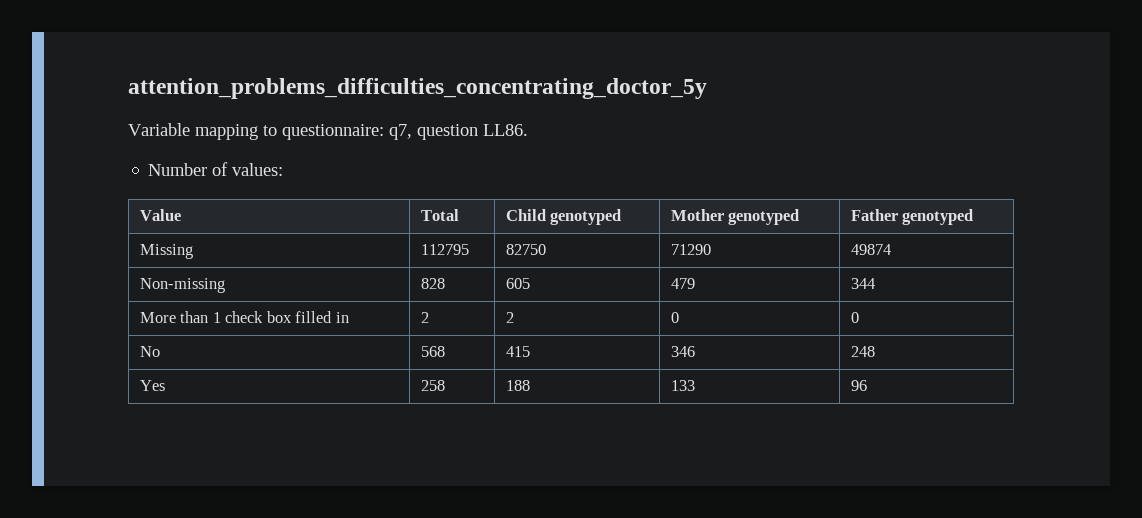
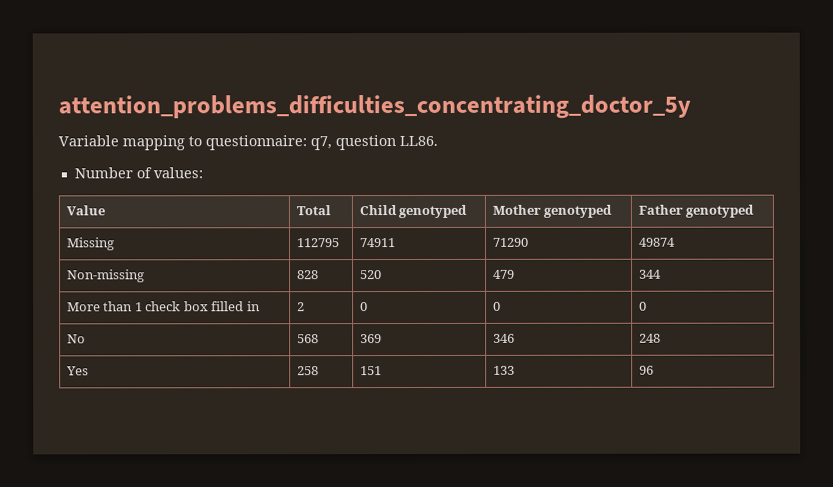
[505,244,546,255] 82750 -> [358,238,396,248] 74911
[505,278,530,289] 605 -> [359,270,382,280] 520
[505,312,514,323] 2 -> [359,302,368,312] 0
[505,346,530,357] 415 -> [359,334,382,344] 369
[505,380,530,391] 188 -> [359,366,382,376] 151

